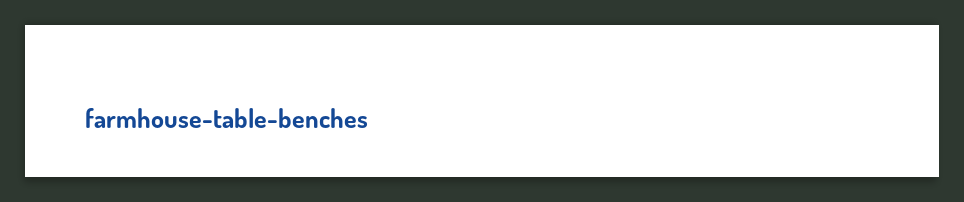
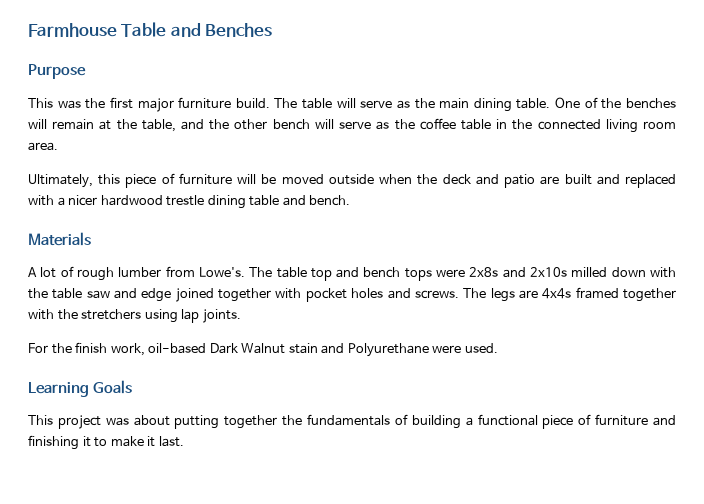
[85,108,368,128] farmhouse-table-benches -> [28,22,273,37] [28,64,86,79] [28,97,677,112] [28,118,676,133] [28,142,58,151] [28,173,677,188] [28,195,351,209] [28,232,91,246] [28,266,676,281] [28,287,677,302] [28,309,241,323] [28,342,498,357] [28,380,133,397] [28,414,677,429] [28,435,184,450] Farmhouse Table and Benches // Purpose // This was the first major furniture build. The table will serve as the main dining table. One of the benches will remain at the table, and the other bench will serve as the coffee table in the connected living room area. // Ultimately, this piece of furniture will be moved outside when the deck and patio are built and replaced with a nicer hardwood trestle dining table and bench. // Materials // A lot of rough lumber from Lowe's. The table top and bench tops were 2x8s and 2x10s milled down with the table saw and edge joined together with pocket holes and screws. The legs are 4x4s framed together with the stretchers using lap joints. // For the finish work, oil-based Dark Walnut stain and Polyurethane were used. // Learning Goals // This project was about putting together the fundamentals of building a functional piece of furniture and finishing it to make it last.

